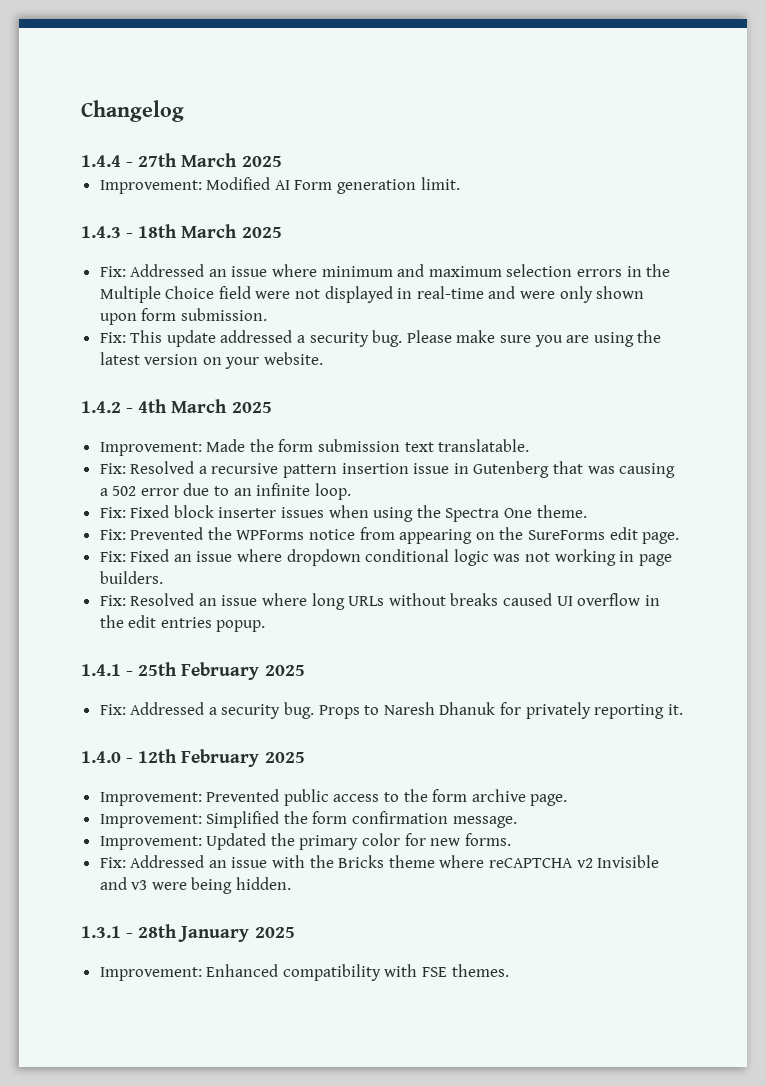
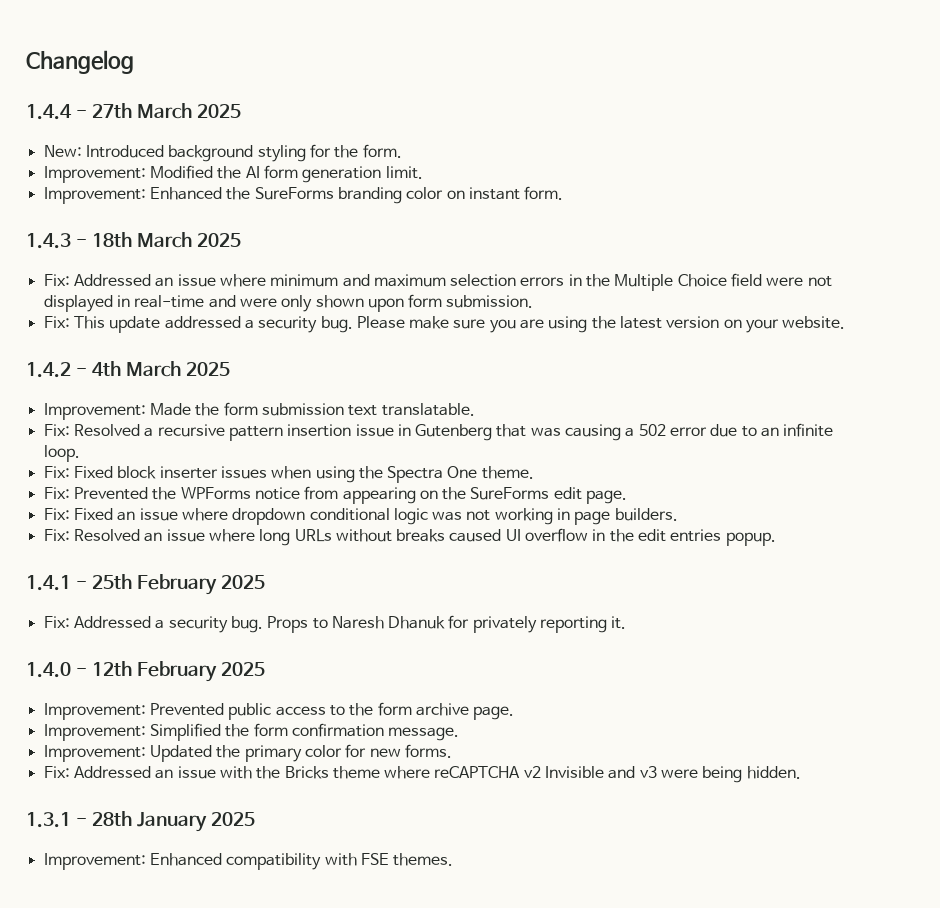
(282, 161) none -> [43,144,402,162] // New: Introduced background styling for the form.
[274,180,333,190] AI Form -> [217,165,298,179] the AI form
(460, 183) none -> [43,186,564,204] // Improvement: Enhanced the SureForms branding color on instant form.

